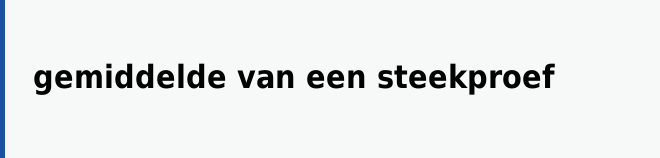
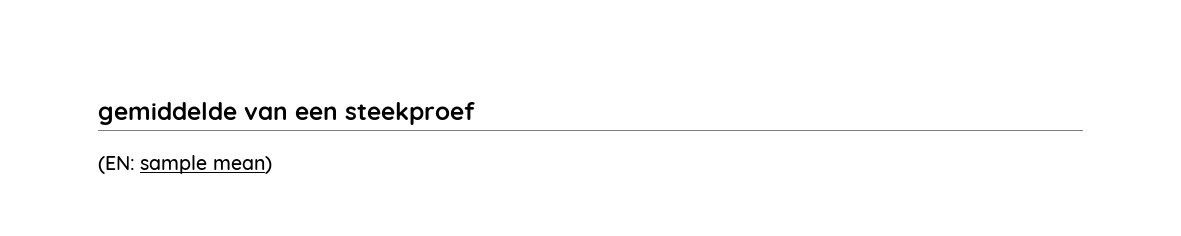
(555, 79) none -> [98,155,272,174] // (EN: sample mean)

